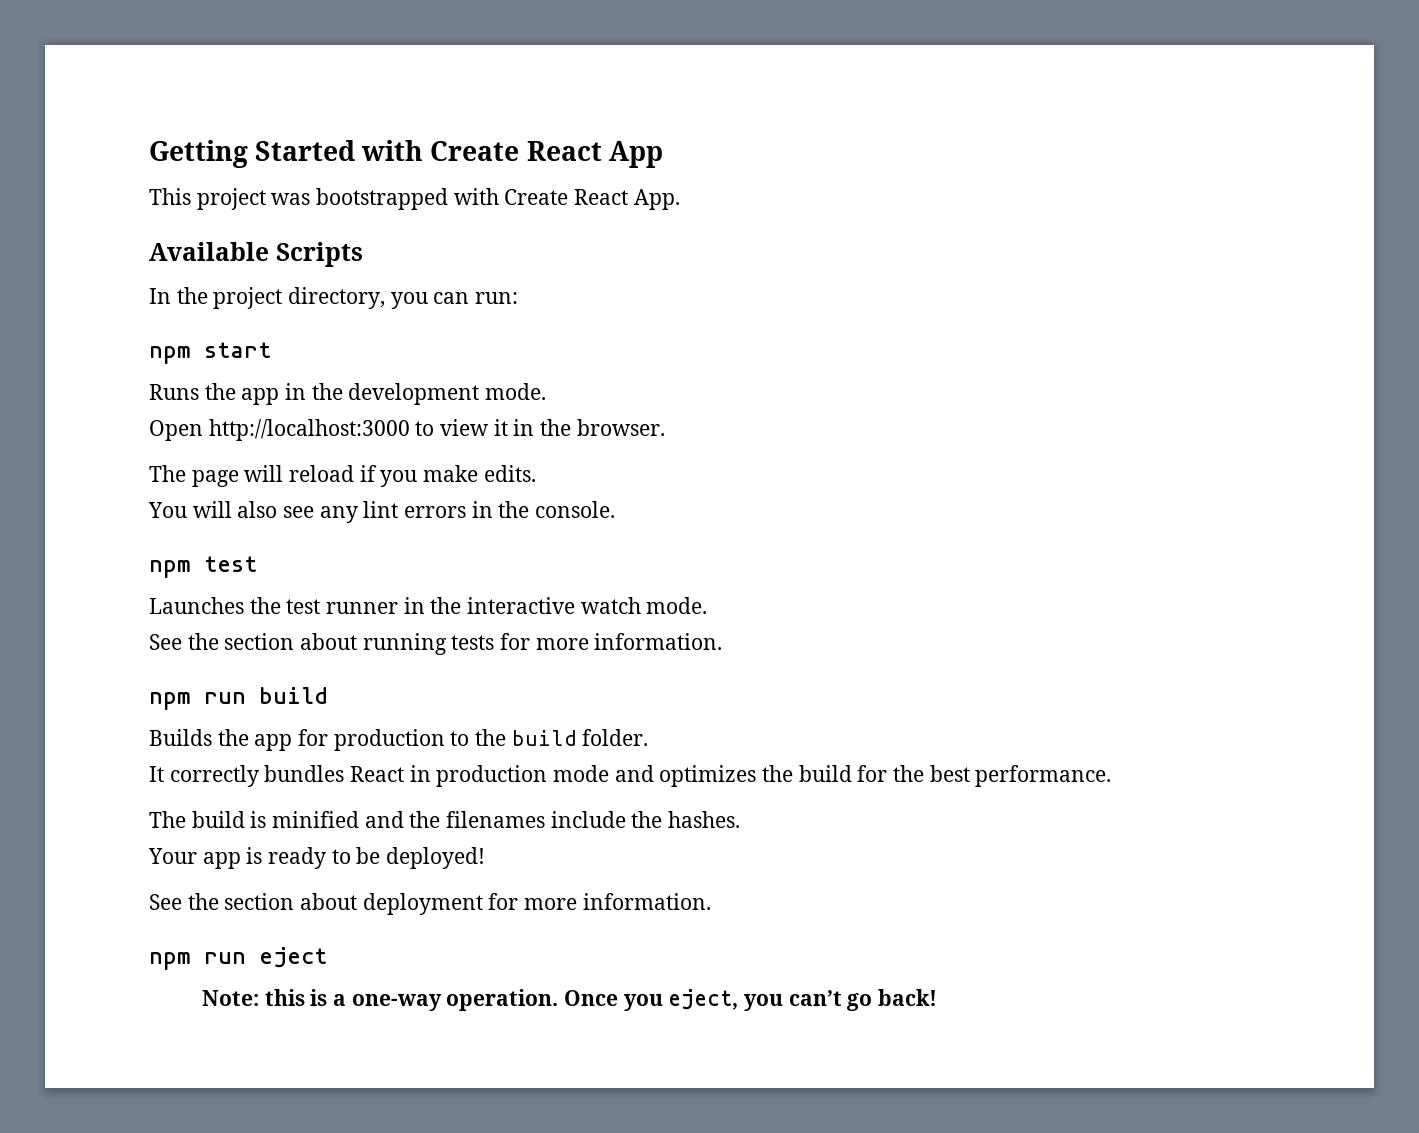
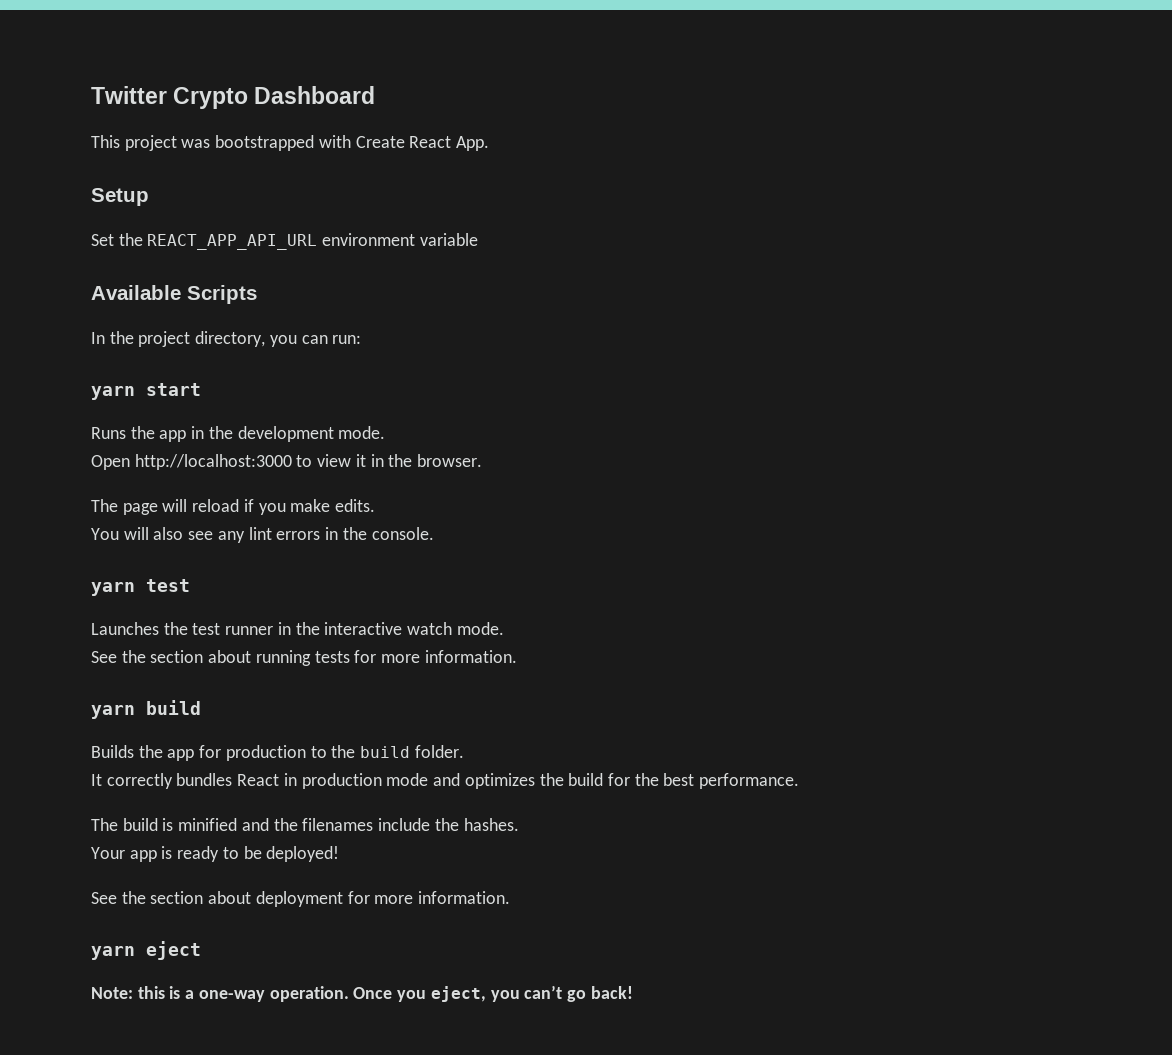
[149,140,663,168] Getting Started with Create React App -> [91,86,376,109] Twitter Crypto Dashboard
(680, 199) none -> [91,188,149,206] [91,233,478,250] // Setup // Set the REACT_APP_API_URL environment variable
[149,346,191,364] npm -> [91,386,135,400] yarn
[149,560,191,578] npm -> [91,582,135,596] yarn
[149,692,246,710] npm run -> [91,705,135,719] yarn
[149,952,246,970] npm run -> [91,946,135,960] yarn

